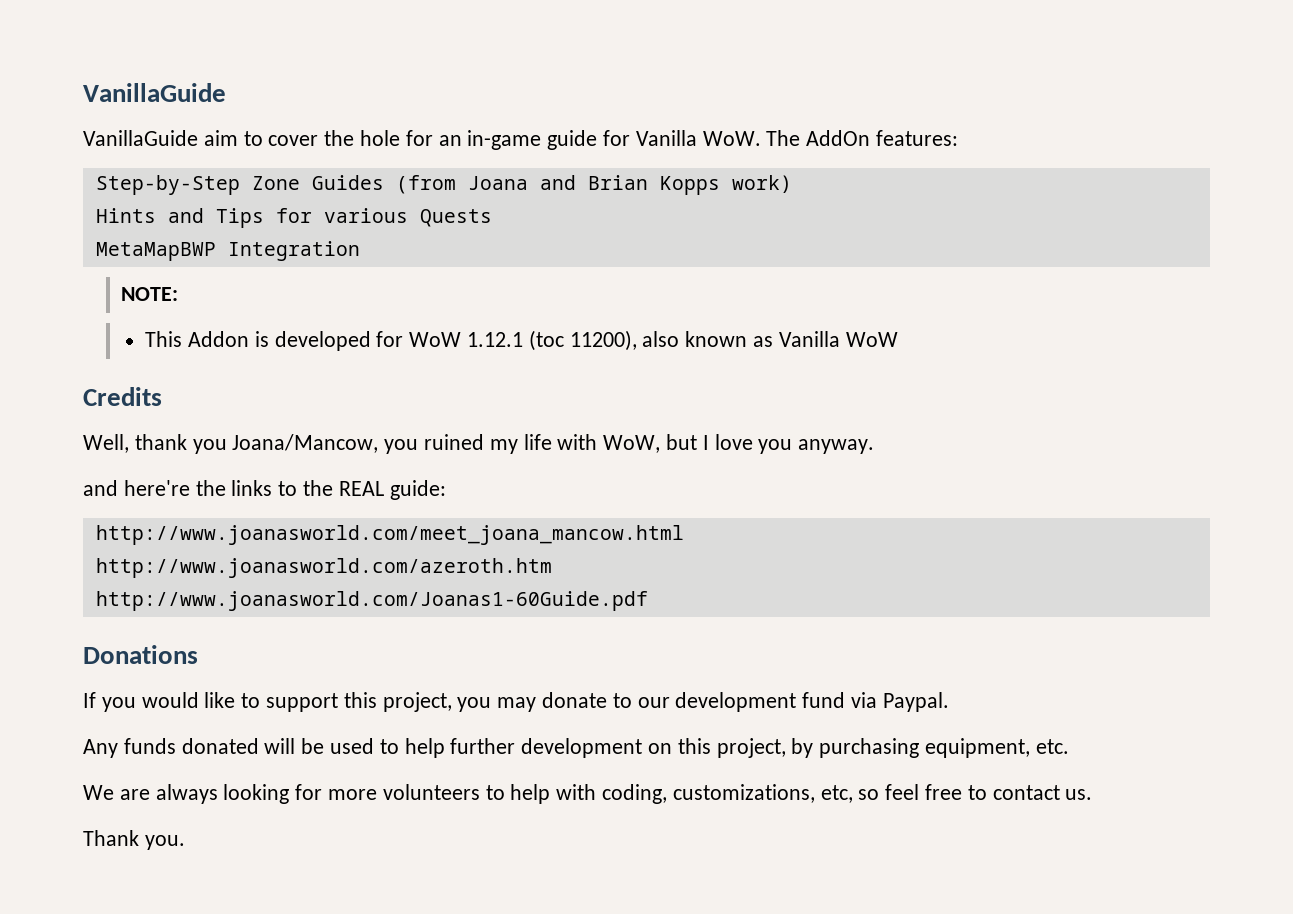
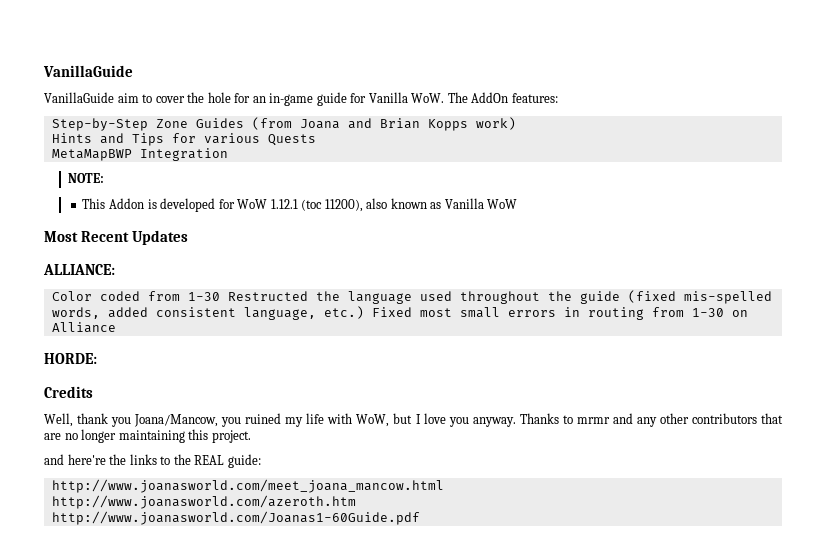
(898, 339) none -> [44,230,189,245] [43,264,115,275] [51,290,772,304] [51,306,748,320] [51,322,116,333] [44,353,97,364] // Most Recent Updates // ALLIANCE: // Color coded from 1-30 Restructed the language used throughout the guide (fixed mis-spelled words, added consistent language, etc.) Fixed most small errors in routing from 1-30 on Alliance // HORDE:
(875, 446) none -> [519,413,783,427] [44,429,251,443] Thanks to mrmr and any other contributors that are no longer maintaining this project.
[83,645,198,664] [83,692,949,712] [83,738,1069,758] [83,784,1093,804] [83,830,185,850] // Donations // If you would like to support this project, you may donate to our development fund via Paypal. // Any funds donated will be used to help further development on this project, by purchasing equipment, etc. // We are always looking for more volunteers to help with coding, customizations, etc, so feel free to contact us. // Thank you. -> (420, 518) none

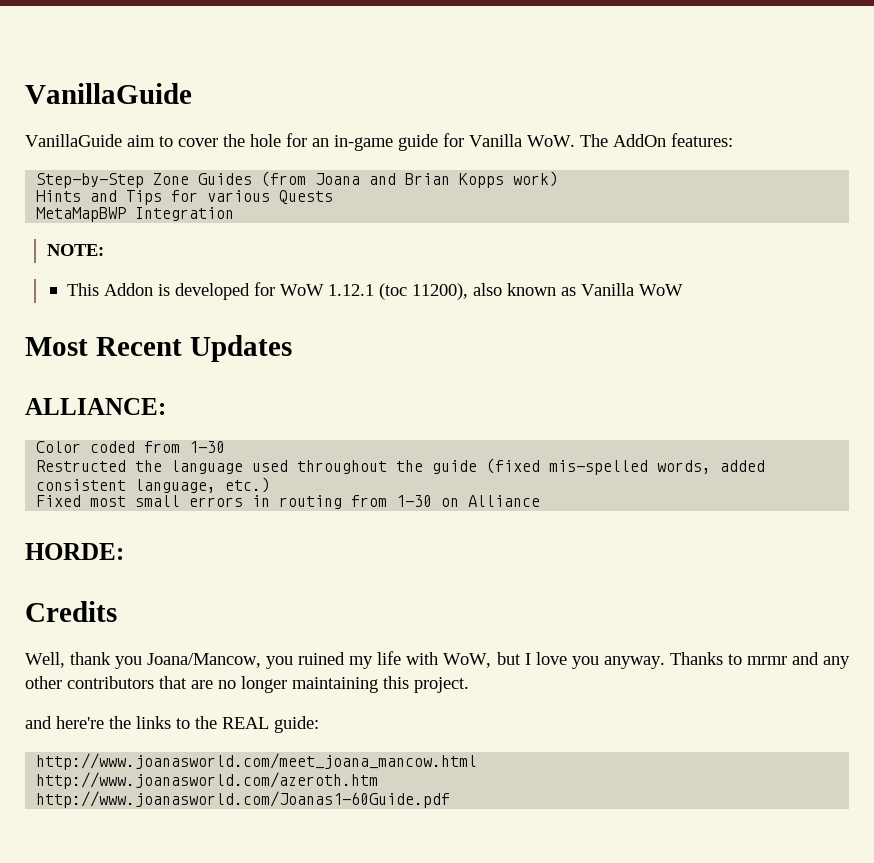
(220, 296) none -> (226, 447) //
(364, 312) none -> (271, 485) //

